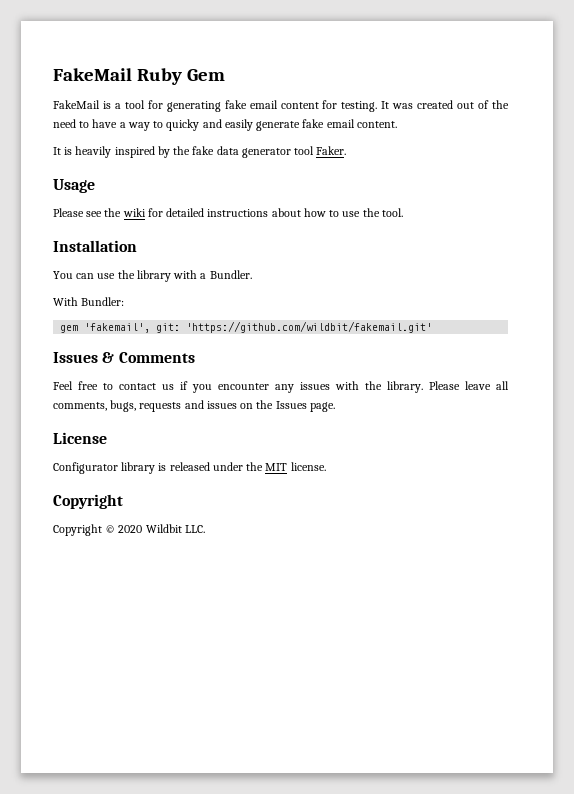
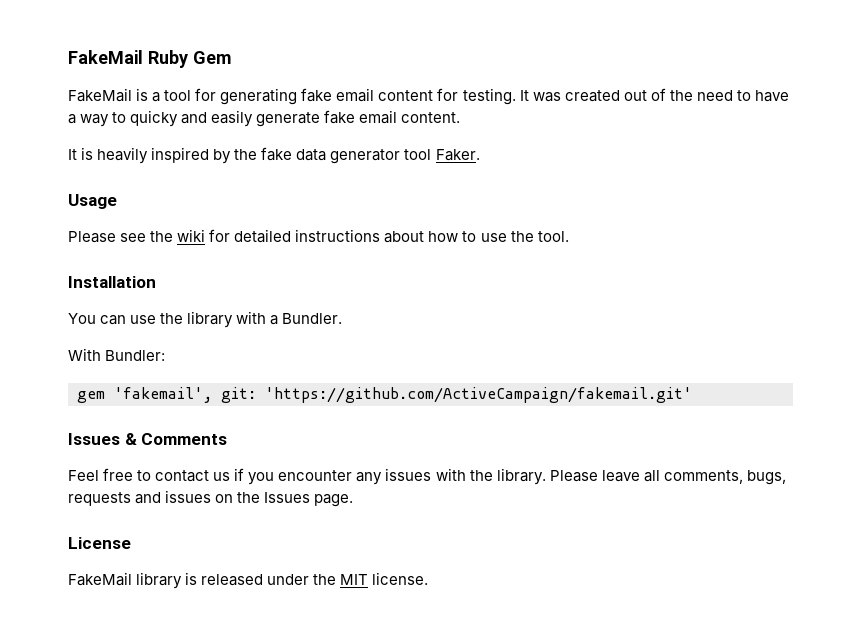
[186,321,433,333] 'https://github.com/wildbit/fakemail.git' -> [265,387,692,403] 'https://github.com/ActiveCampaign/fakemail.git'
[53,462,118,474] Configurator -> [68,572,132,586] FakeMail
[53,494,123,509] [53,524,205,536] // Copyright // Copyright © 2020 Wildbit LLC. -> (429, 578) none

